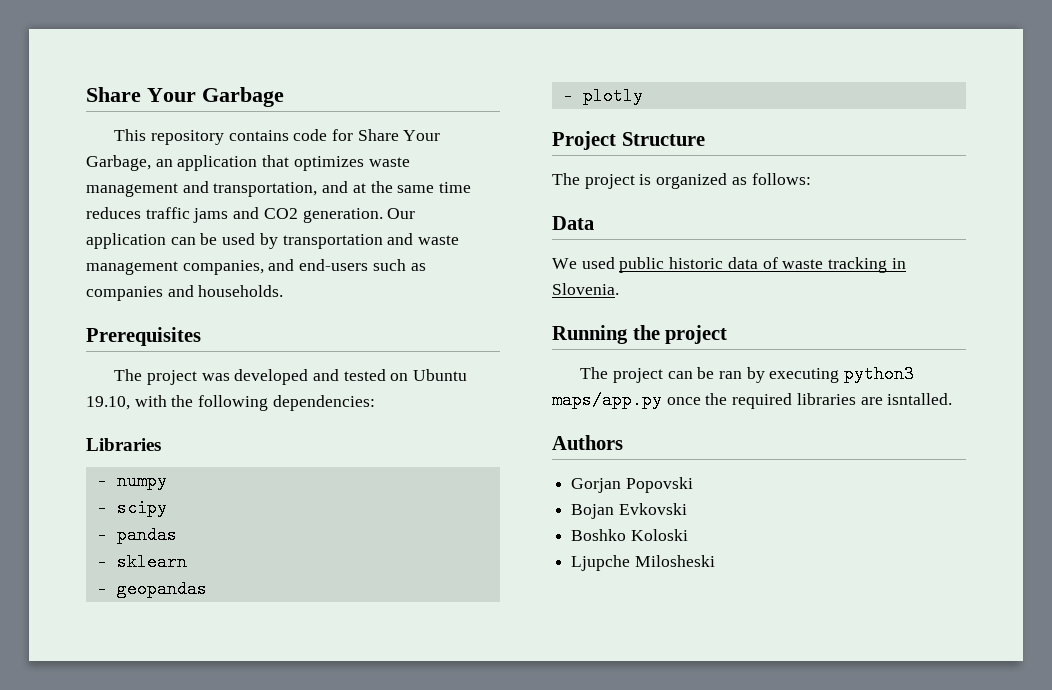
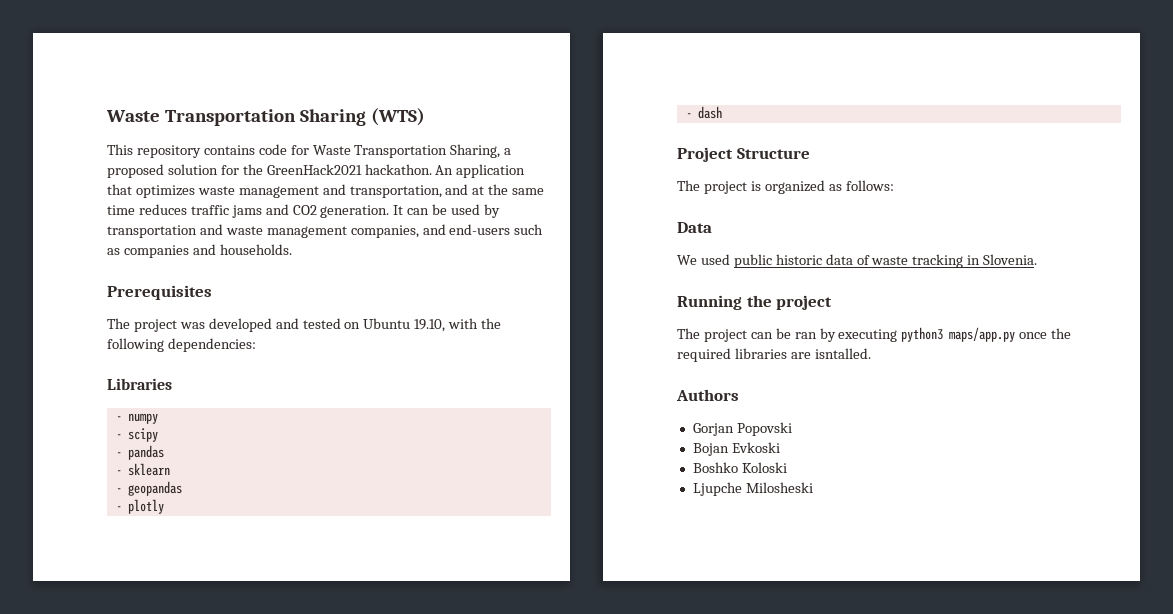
[86,87,284,107] Share Your Garbage -> [106,108,425,126] Waste Transportation Sharing (WTS)
[357,129,441,141] [86,155,173,171] Share Your Garbage, an -> [312,144,512,158] [107,164,454,178] Waste Transportation Sharing, a proposed solution for the GreenHack2021 hackathon. An
[387,208,416,219] [86,233,166,249] Our application -> [393,205,404,215] It
(643, 96) none -> [685,106,722,119] // - dash
[618,503,687,515] Evkovski -> [731,442,780,453] Evkoski

